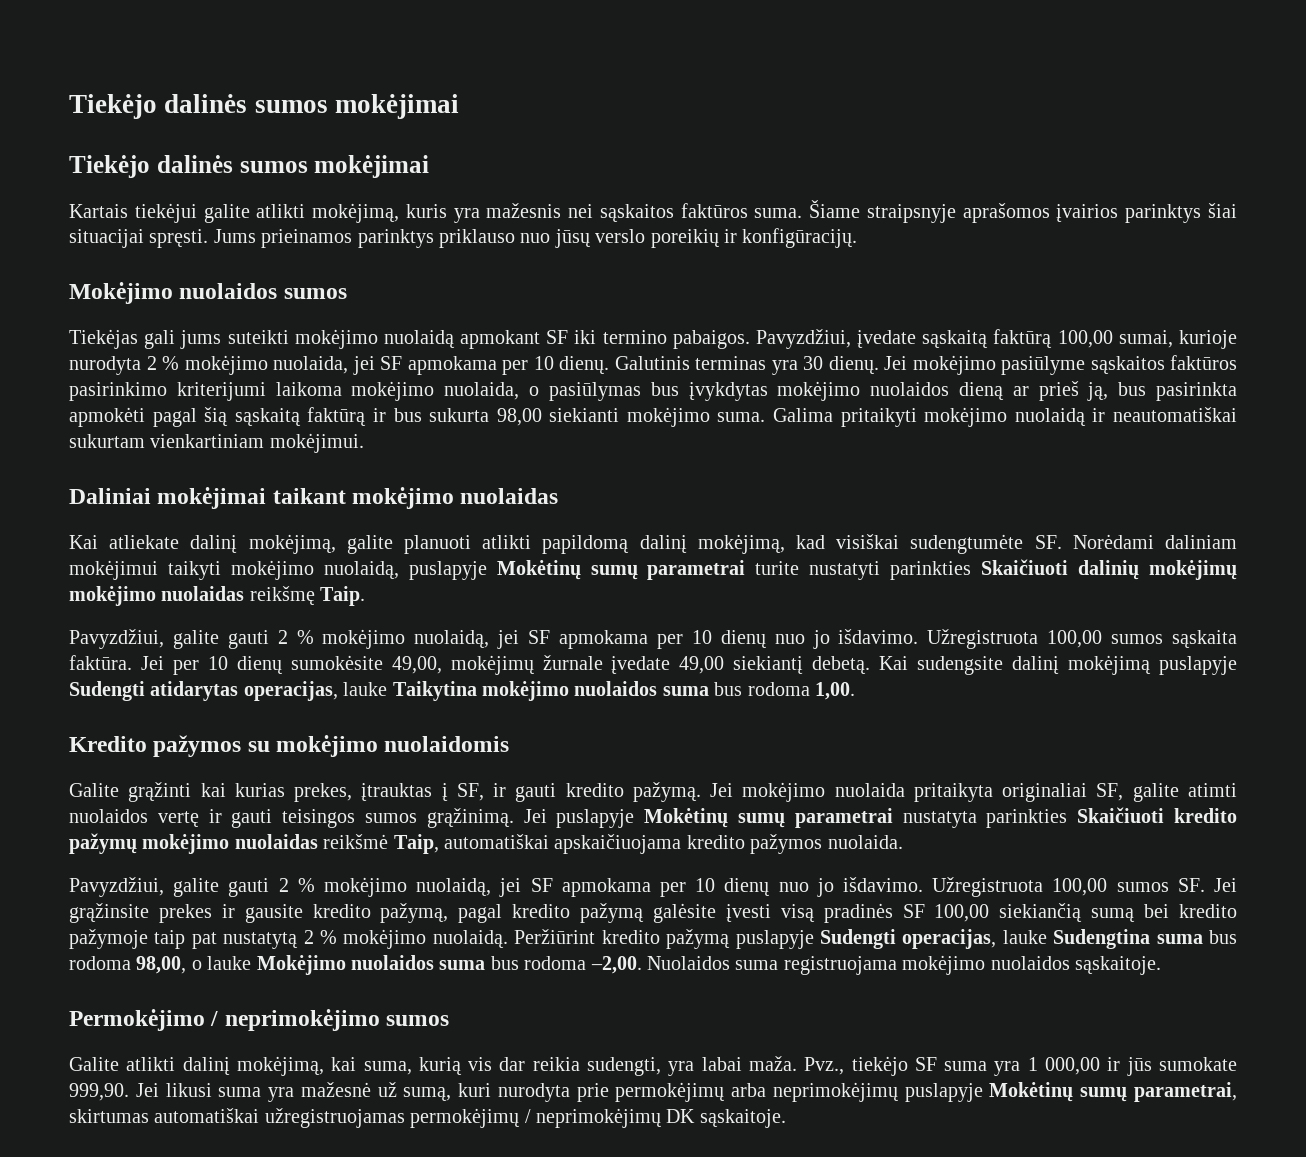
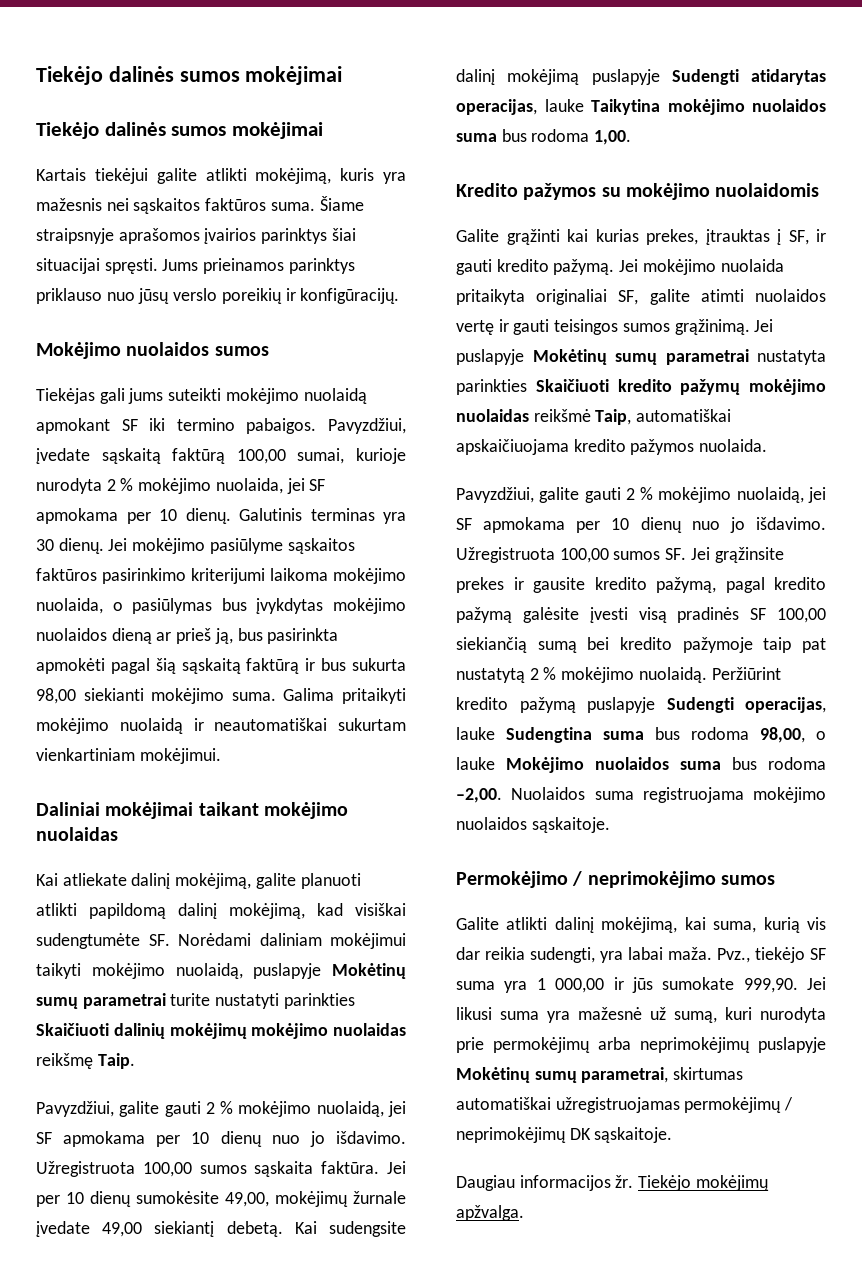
(786, 1118) none -> [456,1175,769,1191] [456,1205,524,1221] // Daugiau informacijos žr. Tiekėjo mokėjimų apžvalga.

